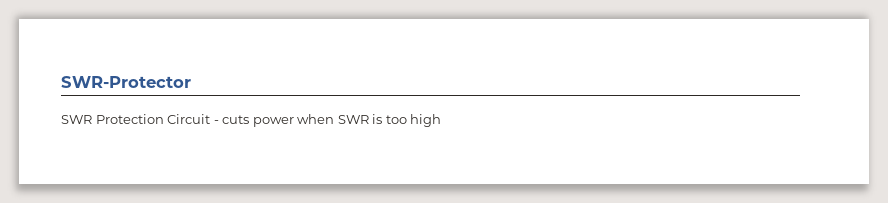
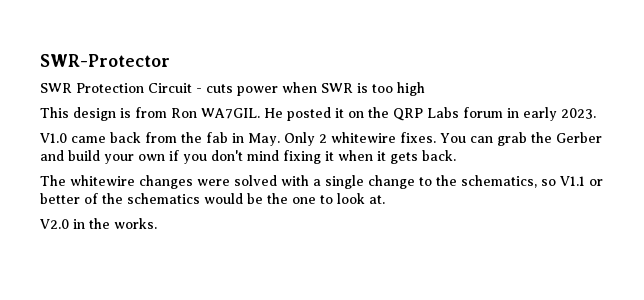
(442, 120) none -> [40,107,596,121] [40,132,602,146] [40,150,456,164] [40,175,603,189] [40,193,385,204] [40,218,157,229] // This design is from Ron WA7GIL. He posted it on the QRP Labs forum in early 2023. // V1.0 came back from the fab in May. Only 2 whitewire fixes. You can grab the Gerber and build your own if you don't mind fixing it when it gets back. // The whitewire changes were solved with a single change to the schematics, so V1.1 or better of the schematics would be the one to look at. // V2.0 in the works.

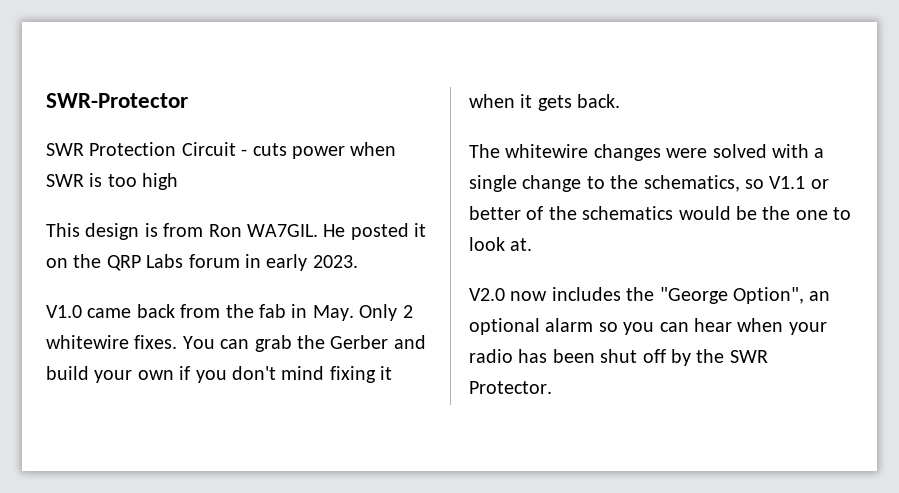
[73,218,157,229] in the works. -> [510,287,831,304] [469,318,827,335] [469,349,768,366] [469,381,552,394] now includes the "George Option", an optional alarm so you can hear when your radio has been shut off by the SWR Protector.

